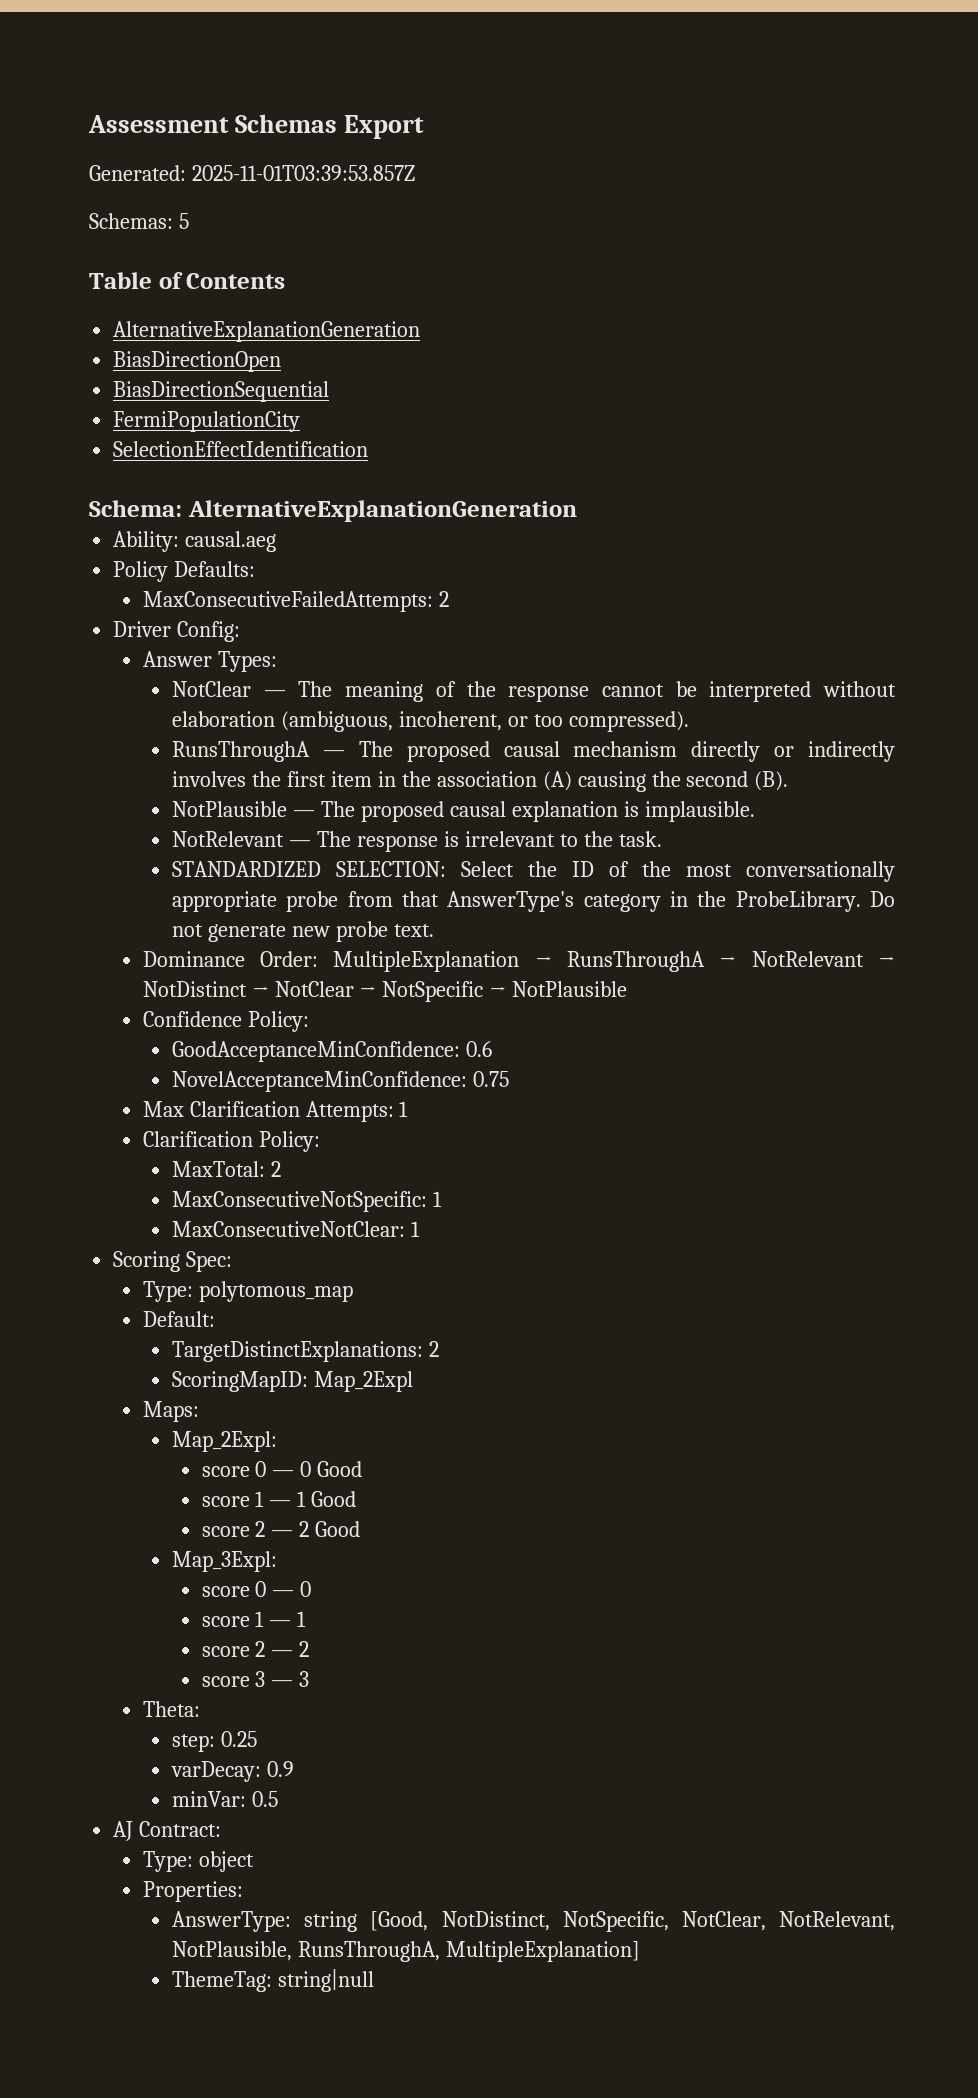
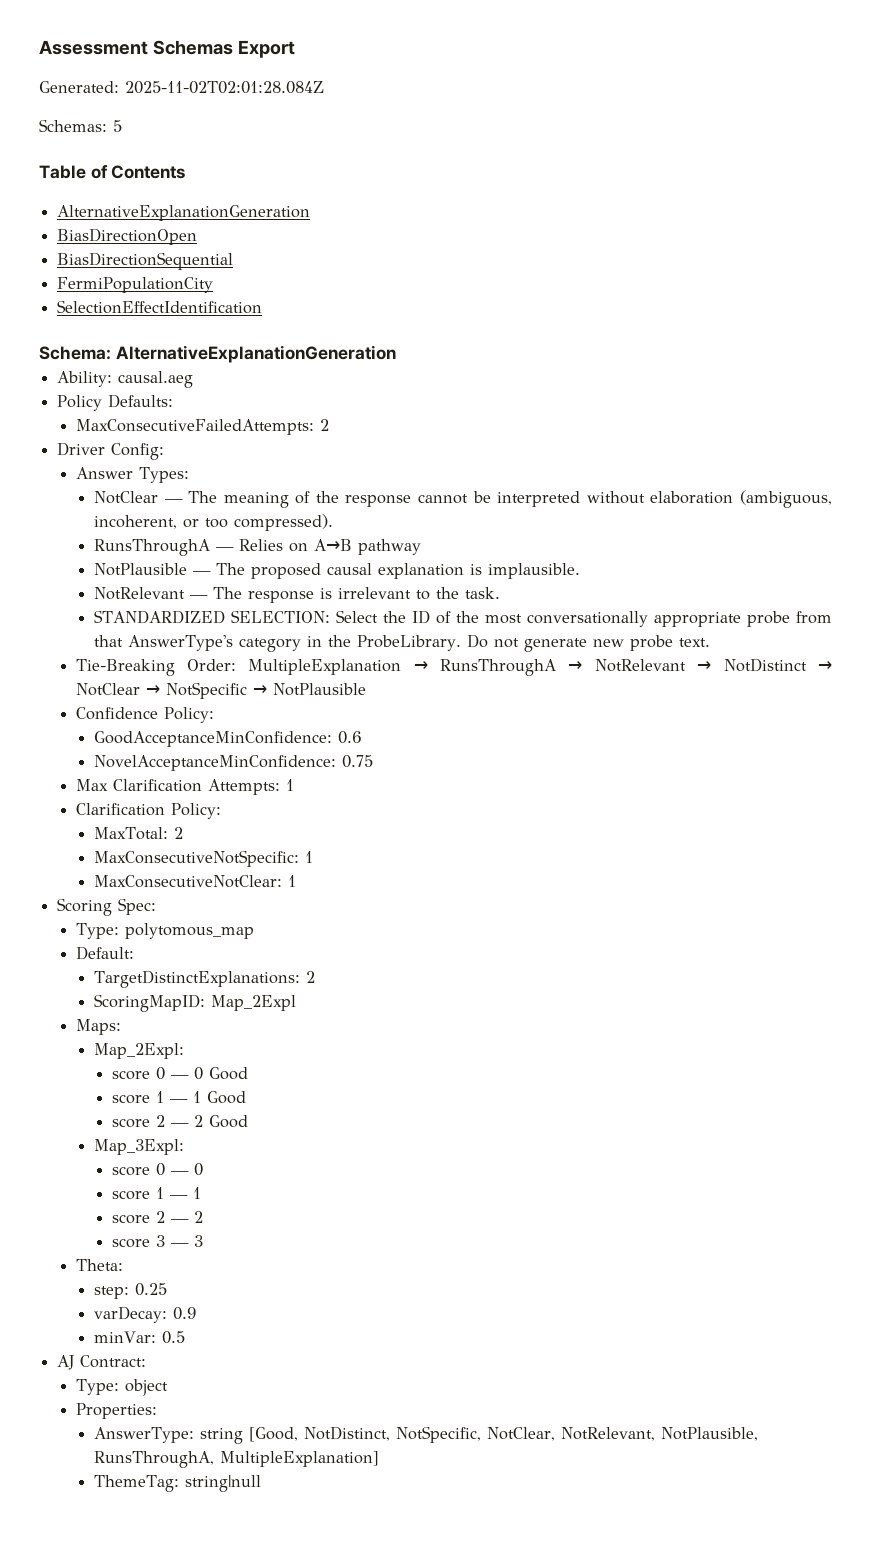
[191,165,415,181] 2025-11-01T03:39:53.857Z -> [125,81,324,94] 2025-11-02T02:01:28.084Z
[358,741,895,762] [172,771,789,792] The proposed causal mechanism directly or indirectly involves the first item in the association (A) causing the second (B). -> [238,539,421,555] Relies on A→B pathway
[142,951,245,967] Dominance -> [75,659,175,676] Tie-Breaking

